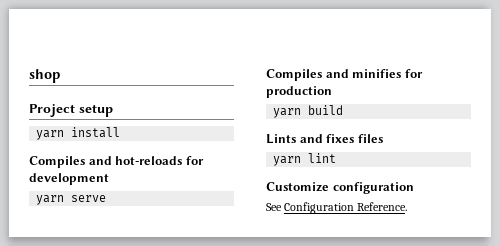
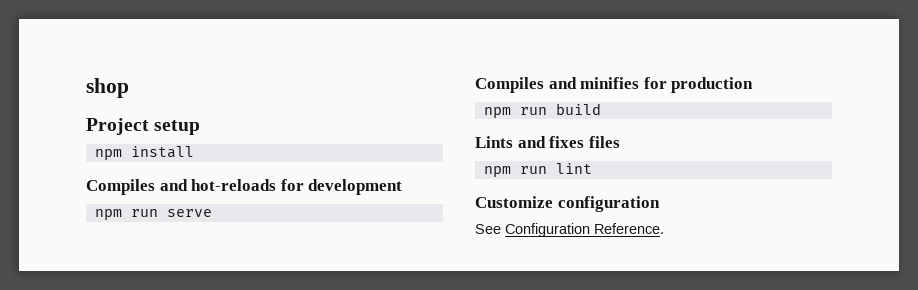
[36,130,65,140] yarn -> [94,149,122,160] npm
[36,195,65,205] yarn -> [94,209,158,220] npm run
[273,108,302,118] yarn -> [483,107,547,118] npm run
[273,156,302,166] yarn -> [483,166,547,177] npm run

